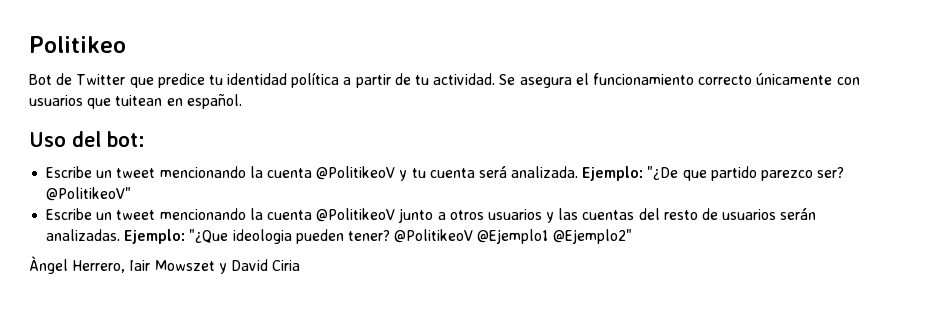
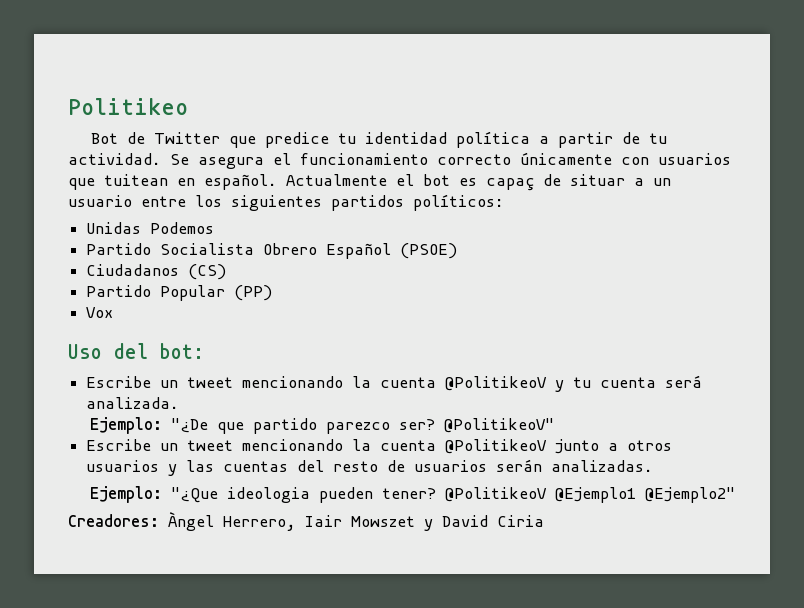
(242, 101) none -> [286,174,671,191] [68,194,504,211] [86,222,215,234] [86,243,458,259] [86,264,227,280] [86,285,273,301] [86,307,114,318] Actualmente el bot es capaç de situar a un usuario entre los siguientes partidos políticos: // Unidas Podemos // Partido Socialista Obrero Español (PSOE) // Ciudadanos (CS) // Partido Popular (PP) // Vox
(579, 172) none -> (180, 403) //
(121, 235) none -> (654, 466) //
(632, 236) none -> [68,514,159,527] Creadores:

